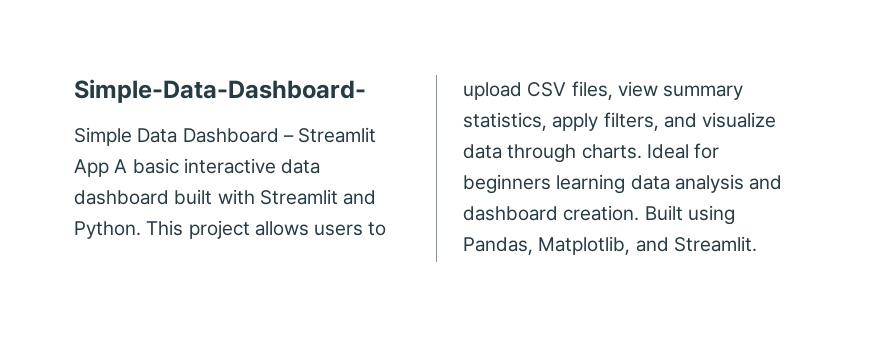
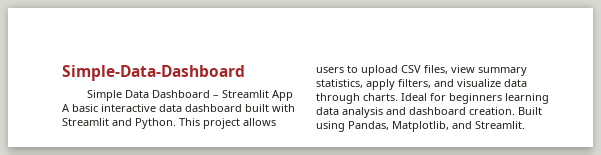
[74,79,366,103] Simple-Data-Dashboard- -> [62,65,245,81] Simple-Data-Dashboard

